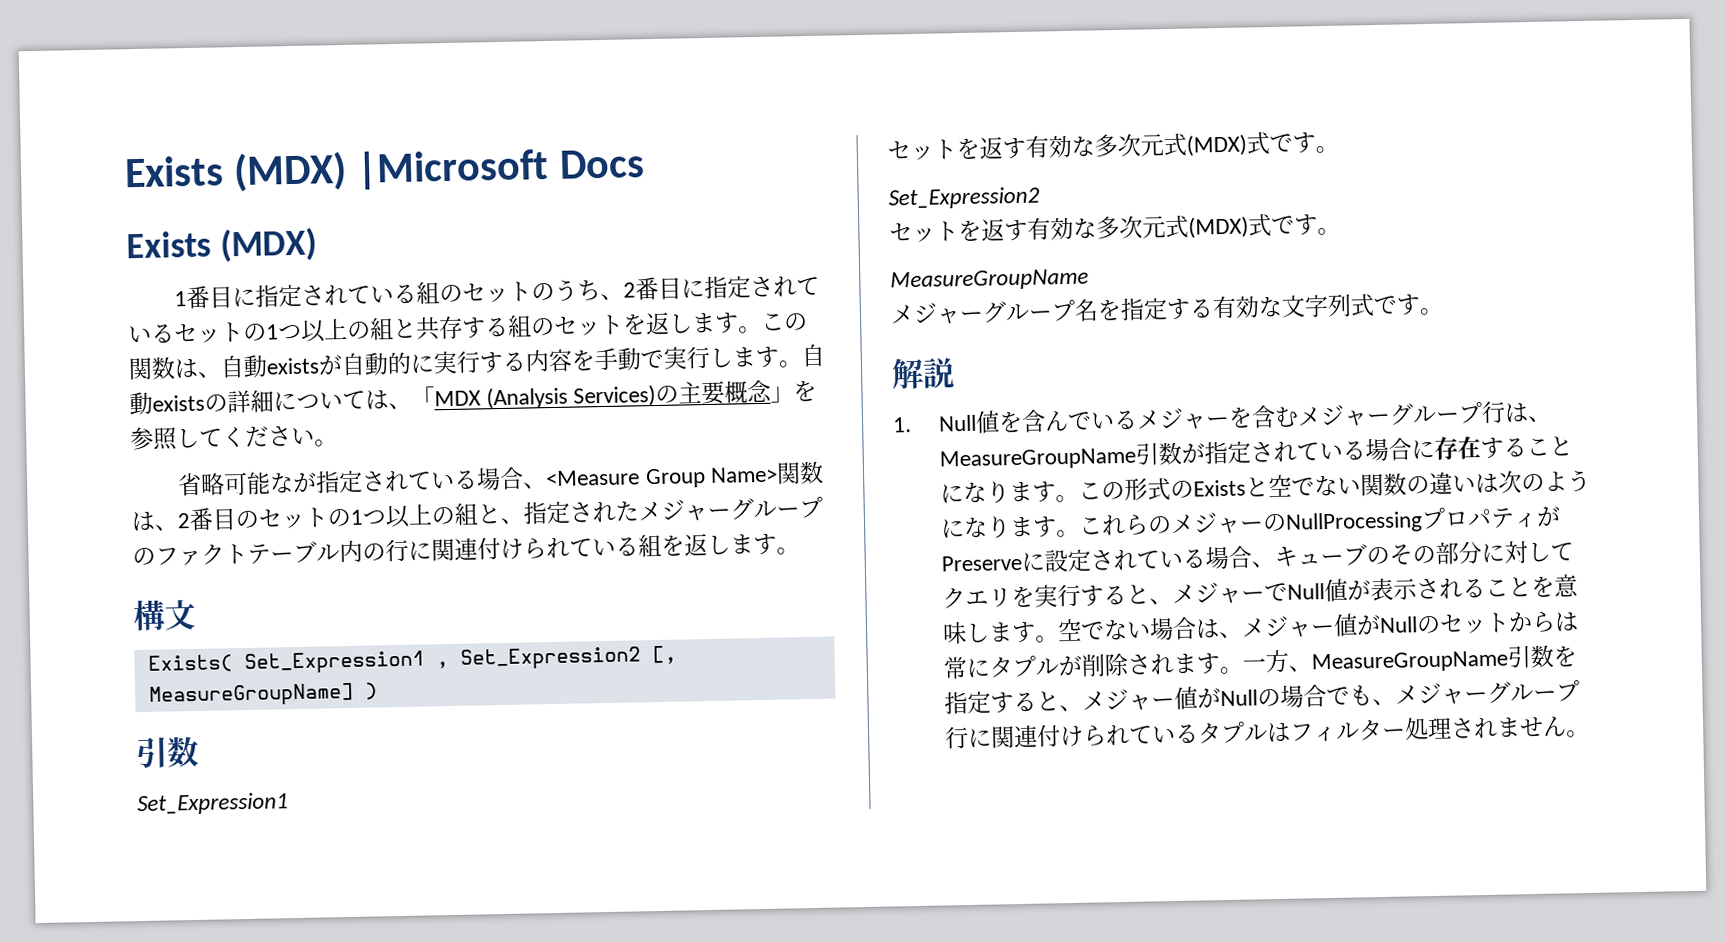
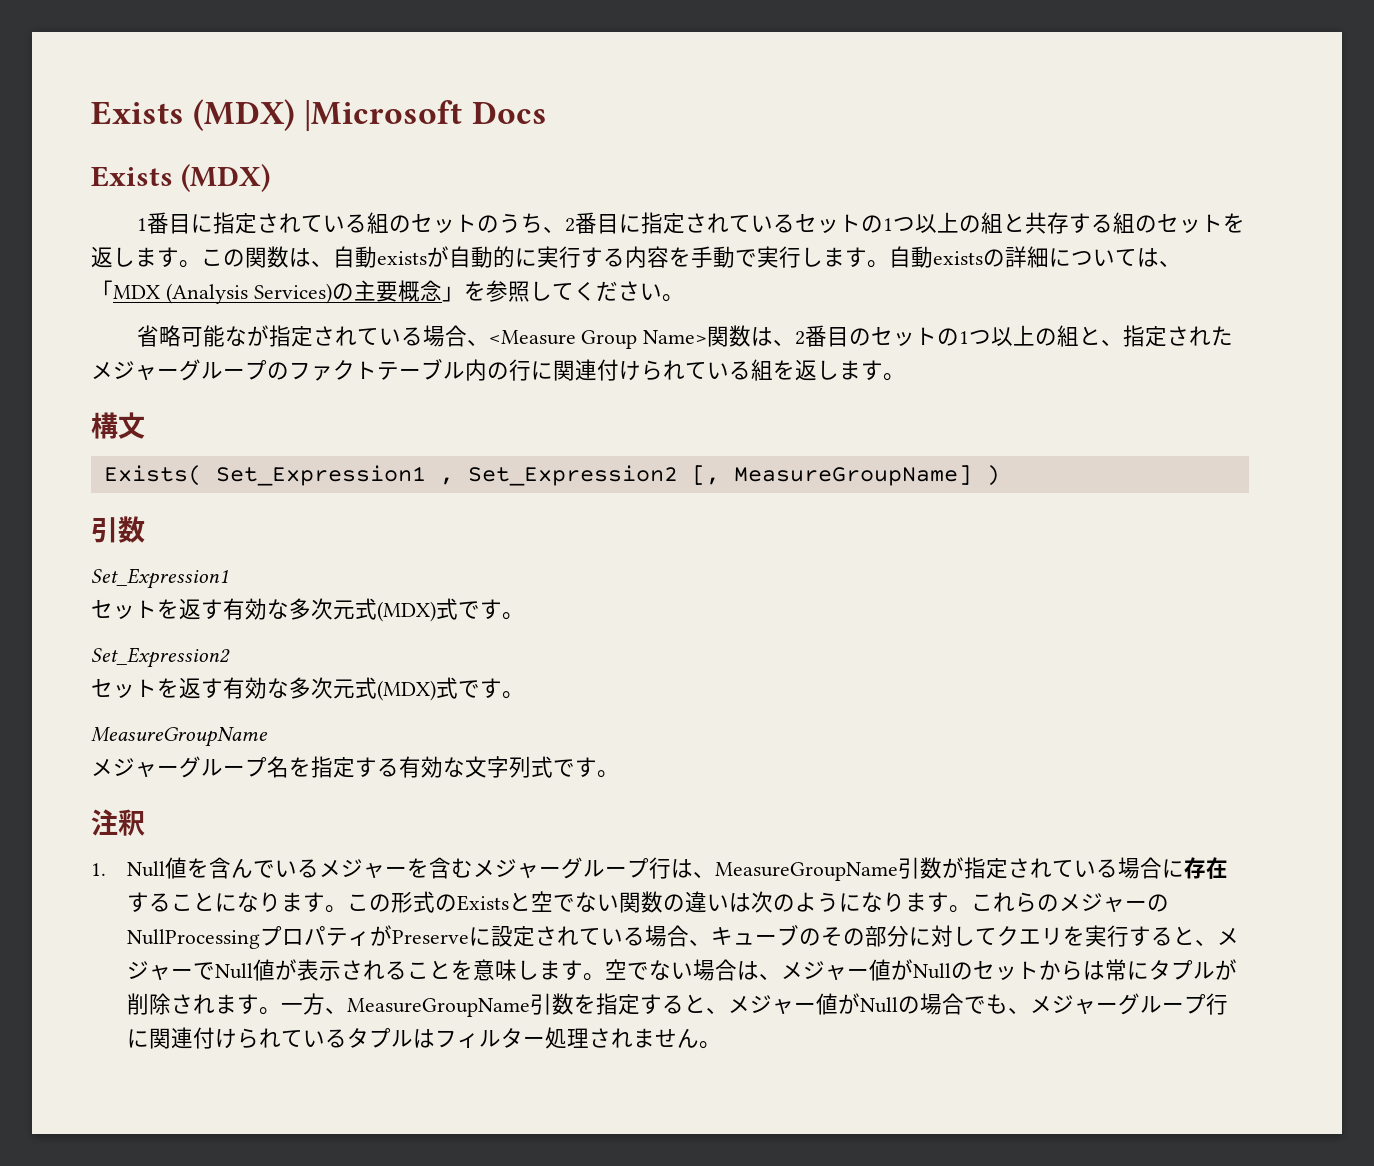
[891,357,955,390] 解説 -> [91,809,145,836] 注釈

